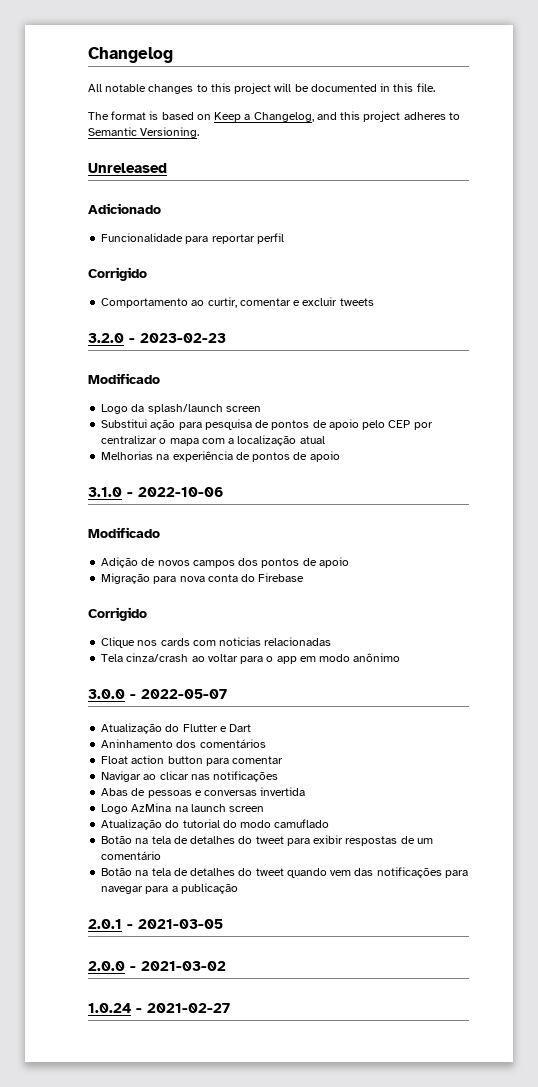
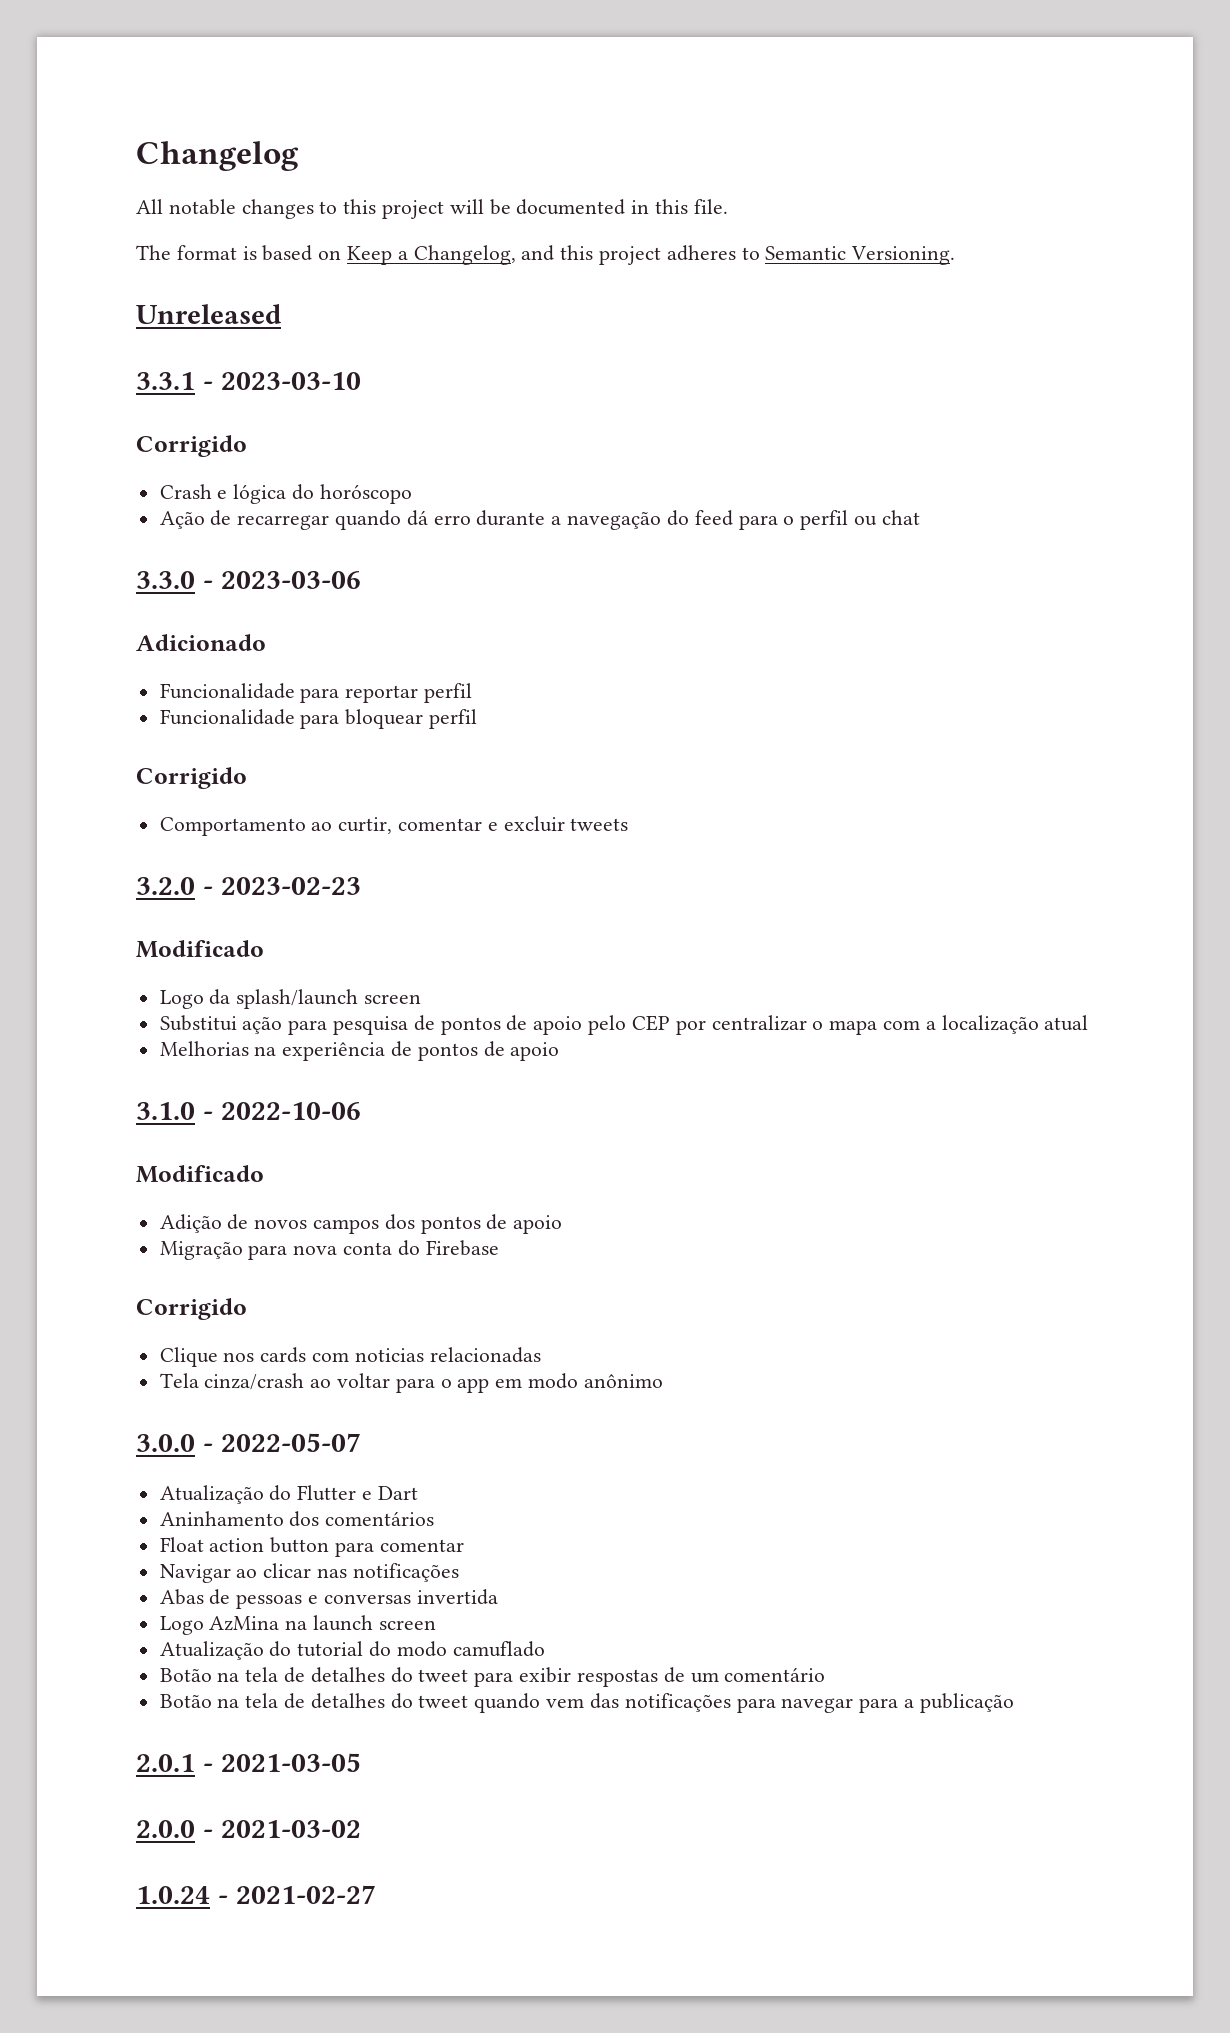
(167, 168) none -> [136,372,361,390] [136,435,247,457] [159,484,412,504] [159,510,920,530] [136,571,361,589] // 3.3.1 - 2023-03-10 // Corrigido // Crash e lógica do horóscopo // Ação de recarregar quando dá erro durante a navegação do feed para o perfil ou chat // 3.3.0 - 2023-03-06
(284, 238) none -> [159,709,478,729] // Funcionalidade para bloquear perfil

